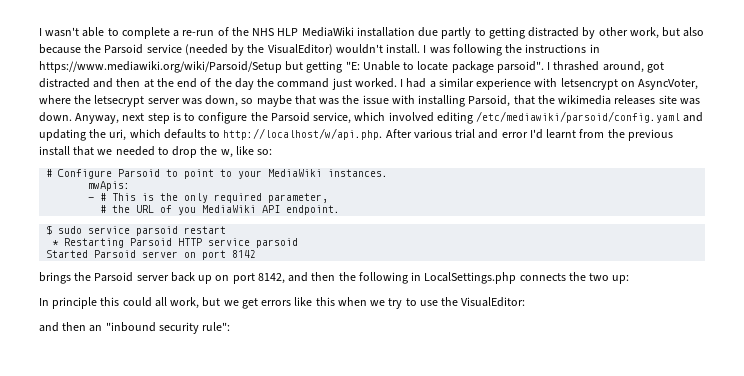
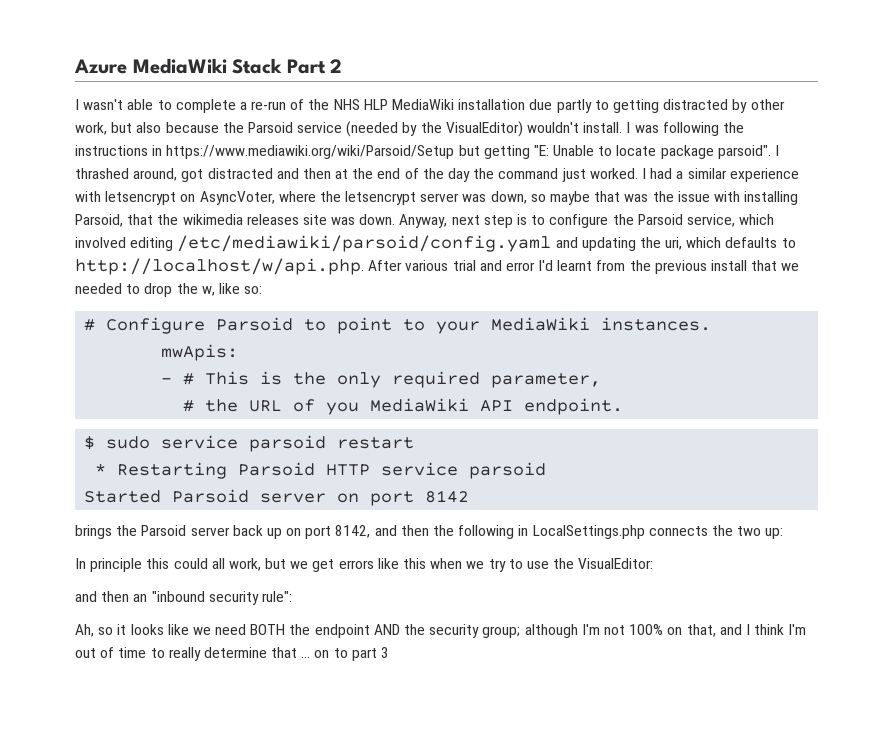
(39, 32) none -> [74,58,343,74] Azure MediaWiki Stack Part 2 //
[94,95,145,107] letsecrypt -> [345,191,417,205] letsencrypt
(231, 326) none -> [75,624,807,638] [75,647,390,661] // Ah, so it looks like we need BOTH the endpoint AND the security group; although I'm not 100% on that, and I think I'm out of time to really determine that ... on to part 3

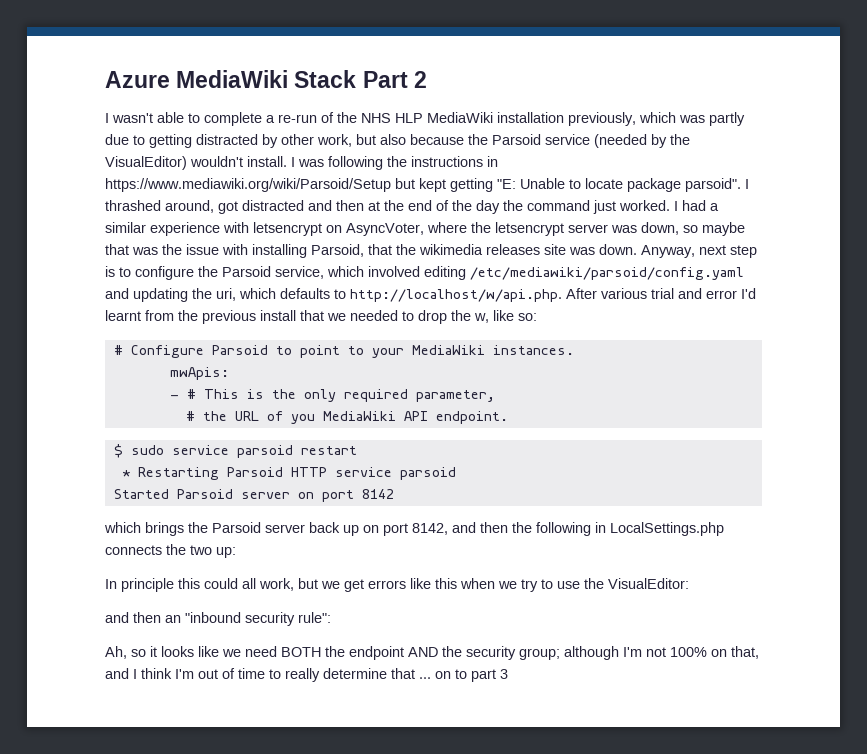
[529,99,592,113] due partly -> [568,112,745,126] [105,134,129,145] previously, which was partly due
(480, 150) none -> [419,178,446,192] kept
(470, 496) none -> [104,522,141,533] which

